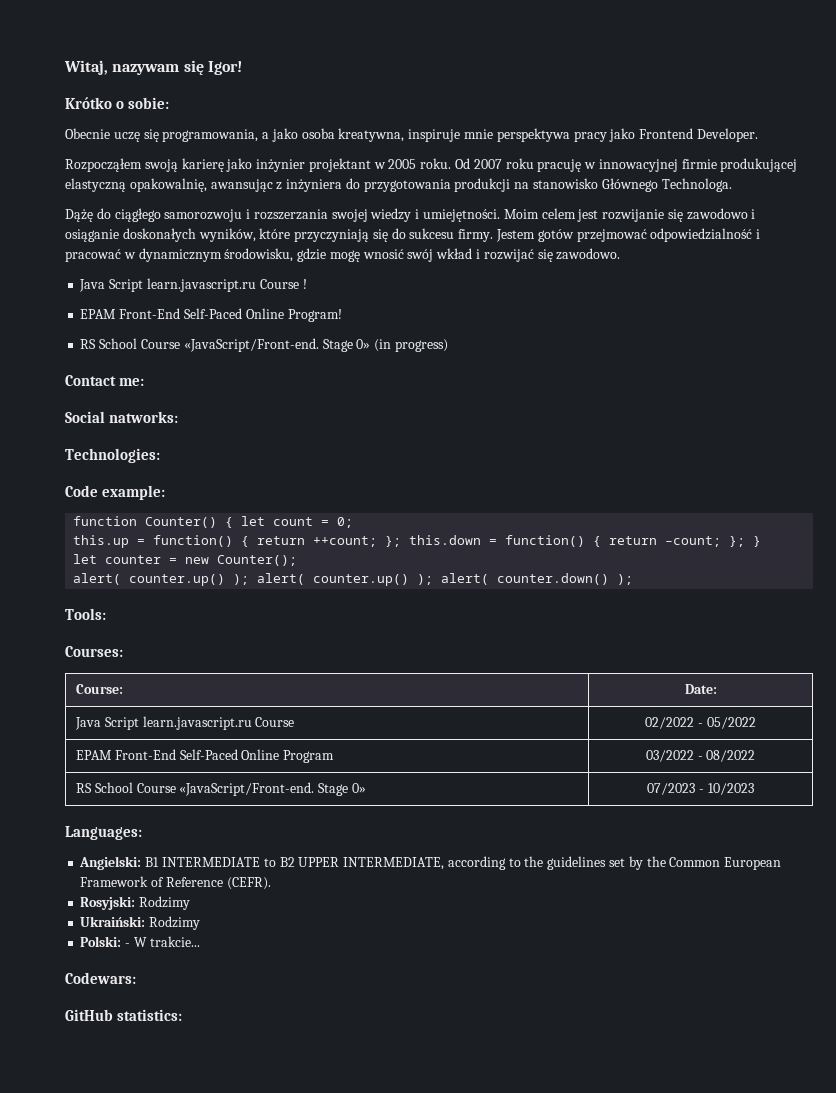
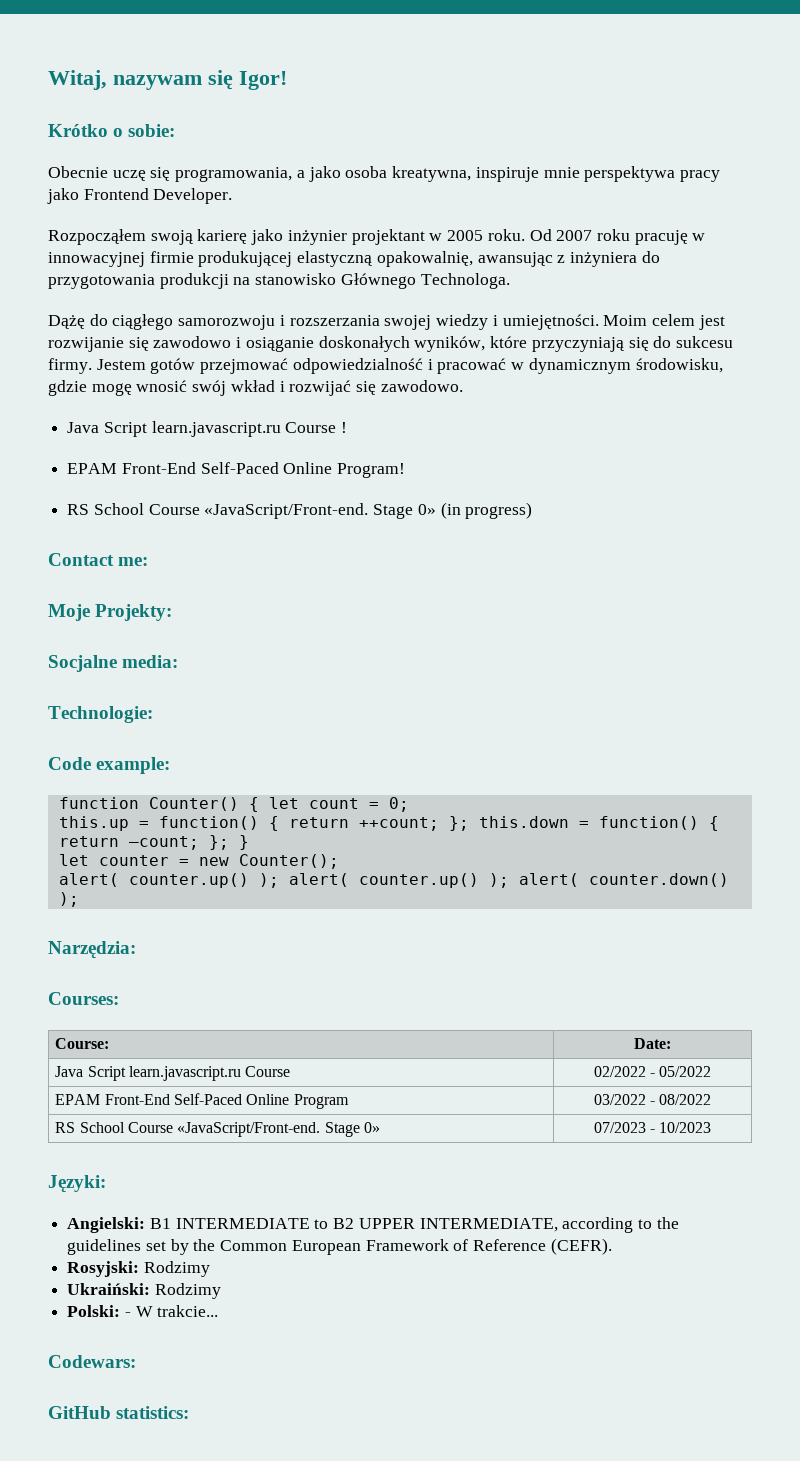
[65,411,178,423] [65,448,160,463] Social natworks: // Technologies: -> [48,604,173,621] [48,655,179,672] [48,706,153,723] Moje Projekty: // Socjalne media: // Technologie:
[65,608,106,620] Tools: -> [48,941,136,959] Narzędzia:
[65,826,142,840] Languages: -> [48,1175,106,1193] Języki:

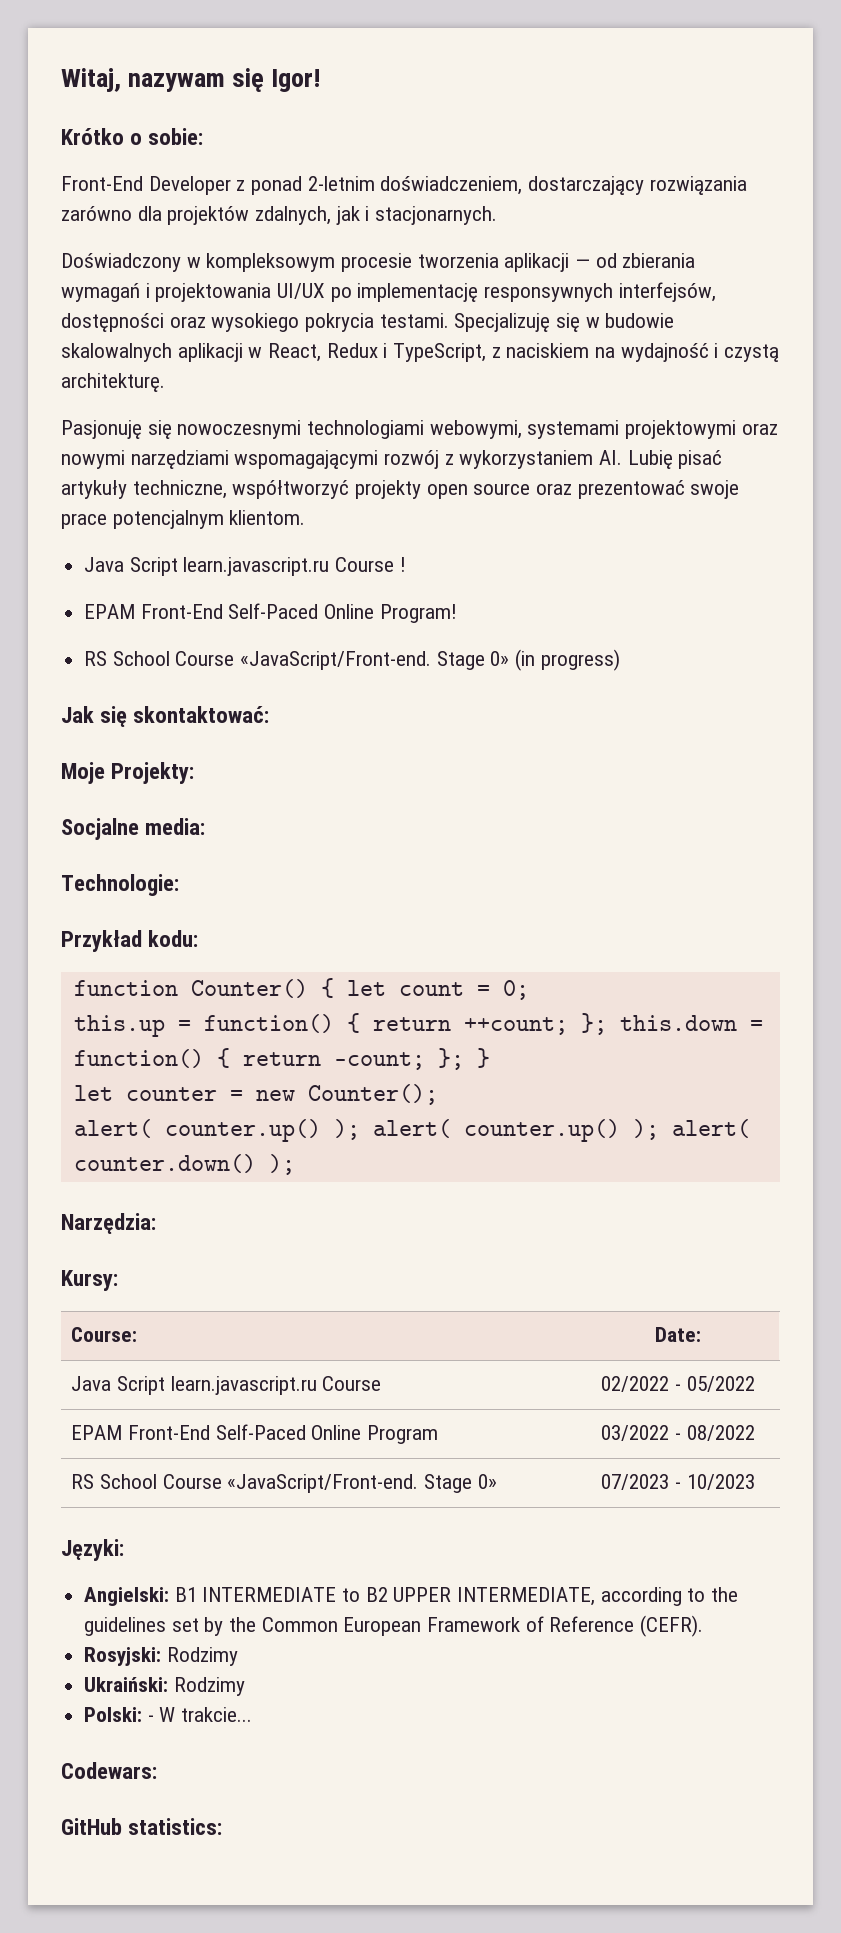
[48,166,720,182] [47,188,233,204] [48,229,706,245] [48,251,660,267] [48,273,510,289] [48,314,725,330] [48,336,733,352] [48,358,723,374] [48,380,463,396] Obecnie uczę się programowania, a jako osoba kreatywna, inspiruje mnie perspektywa pracy jako Frontend Developer. // Rozpocząłem swoją karierę jako inżynier projektant w 2005 roku. Od 2007 roku pracuję w innowacyjnej firmie produkującej elastyczną opakowalnię, awansując z inżyniera do przygotowania produkcji na stanowisko Głównego Technologa. // Dążę do ciągłego samorozwoju i rozszerzania swojej wiedzy i umiejętności. Moim celem jest rozwijanie się zawodowo i osiąganie doskonałych wyników, które przyczyniają się do sukcesu firmy. Jestem gotów przejmować odpowiedzialność i pracować w dynamicznym środowisku, gdzie mogę wnosić swój wkład i rozwijać się zawodowo. -> [61,176,747,195] [61,206,498,225] [61,253,696,272] [61,282,716,302] [61,313,675,332] [61,343,780,362] [61,373,165,392] [61,420,778,439] [61,450,723,469] [61,480,740,499] [61,510,306,529] Front-End Developer z ponad 2-letnim doświadczeniem, dostarczający rozwiązania zarówno dla projektów zdalnych, jak i stacjonarnych. // Doświadczony w kompleksowym procesie tworzenia aplikacji — od zbierania wymagań i projektowania UI/UX po implementację responsywnych interfejsów, dostępności oraz wysokiego pokrycia testami. Specjalizuję się w budowie skalowalnych aplikacji w React, Redux i TypeScript, z naciskiem na wydajność i czystą architekturę. // Pasjonuję się nowoczesnymi technologiami webowymi, systemami projektowymi oraz nowymi narzędziami wspomagającymi rozwój z wykorzystaniem AI. Lubię pisać artykuły techniczne, współtworzyć projekty open source oraz prezentować swoje prace potencjalnym klientom.
[48,553,149,566] Contact me: -> [61,706,270,727] Jak się skontaktować:
[48,757,171,774] Code example: -> [61,930,199,952] Przykład kodu:
[48,992,119,1005] Courses: -> [61,1270,118,1291] Kursy:

